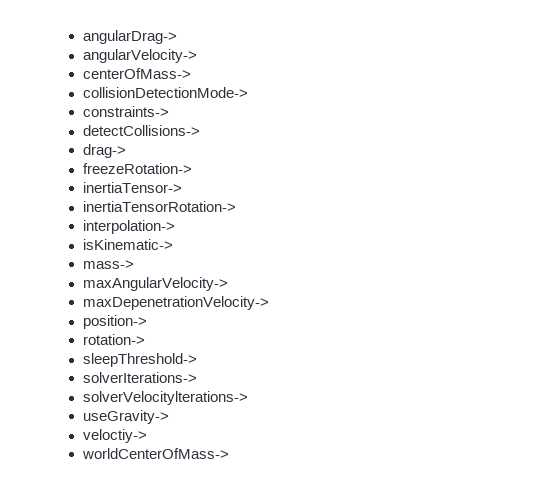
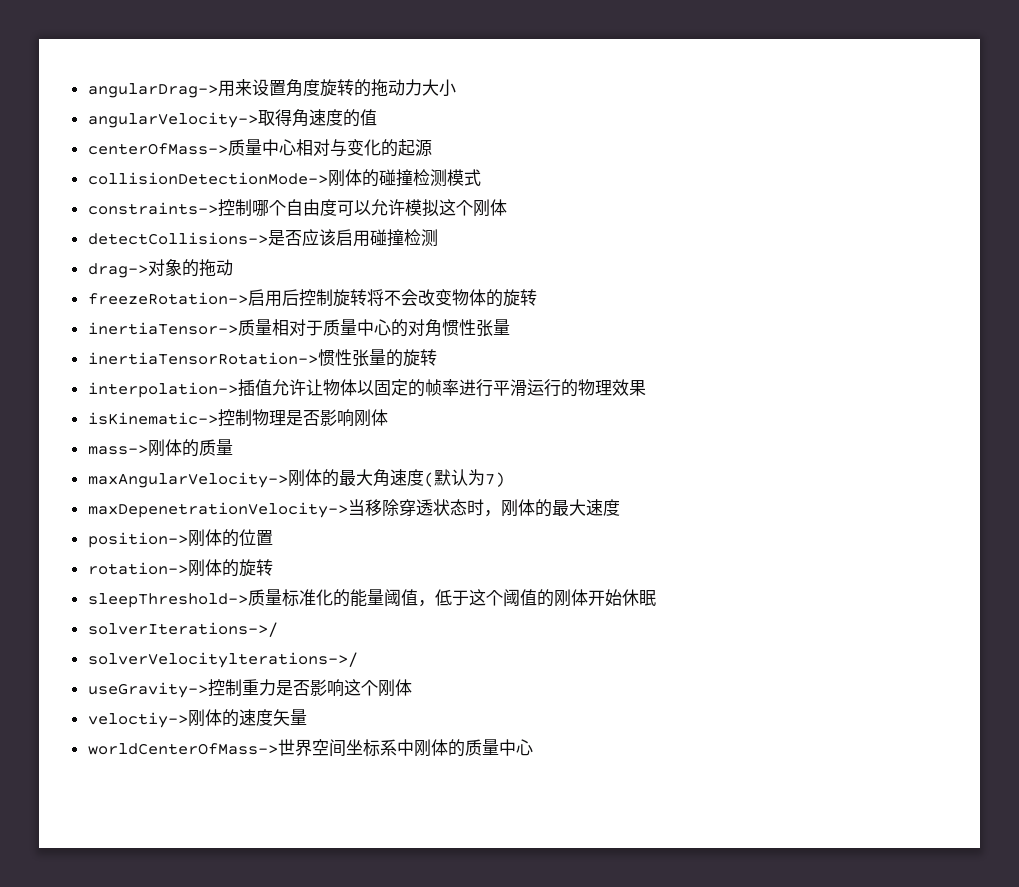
[82,49,197,63] [82,68,191,79] [82,87,248,98] [82,106,169,117] [82,125,200,136] // angularVelocity-> // centerOfMass-> // collisionDetectionMode-> // constraints-> // detectCollisions-> -> [217,79,456,97] [87,109,377,128] [87,139,432,157] [87,169,481,187] [87,199,507,217] [87,229,438,247] 用来设置角度旋转的拖动力大小 // angularVelocity->取得角速度的值 // centerOfMass->质量中心相对与变化的起源 // collisionDetectionMode->刚体的碰撞检测模式 // constraints->控制哪个自由度可以允许模拟这个刚体 // detectCollisions->是否应该启用碰撞检测
(126, 151) none -> [147,259,233,277] 对象的拖动
[82,182,182,193] [82,201,236,212] [82,220,175,234] [82,239,173,250] // inertiaTensor-> // inertiaTensorRotation-> // interpolation-> // isKinematic-> -> [247,289,537,307] [87,319,510,337] [87,349,437,367] [87,379,646,398] [87,409,388,427] 启用后控制旋转将不会改变物体的旋转 // inertiaTensor->质量相对于质量中心的对角惯性张量 // inertiaTensorRotation->惯性张量的旋转 // interpolation->插值允许让物体以固定的帧率进行平滑运行的物理效果 // isKinematic->控制物理是否影响刚体
(134, 264) none -> [147,439,233,457] 刚体的质量
[82,296,269,310] // maxDepenetrationVelocity-> -> [287,469,505,487] [87,499,620,518] 刚体的最大角速度(默认为7) // maxDepenetrationVelocity->当移除穿透状态时，刚体的最大速度
(147, 322) none -> [187,529,273,547] 刚体的位置
(145, 339) none -> [187,559,273,577] 刚体的旋转
[82,372,197,383] [82,391,248,405] [82,410,169,424] [82,429,147,443] [81,448,229,459] // solverIterations-> // solverVelocitylterations-> // useGravity-> // veloctiy-> // worldCenterOfMass-> -> [247,589,656,607] [87,622,278,637] [87,652,358,668] [87,679,412,698] [87,709,307,728] [87,739,533,757] 质量标准化的能量阈值，低于这个阈值的刚体开始休眠 // solverIterations->/ // solverVelocitylterations->/ // useGravity->控制重力是否影响这个刚体 // veloctiy->刚体的速度矢量 // worldCenterOfMass->世界空间坐标系中刚体的质量中心

